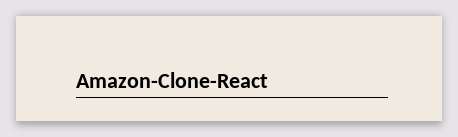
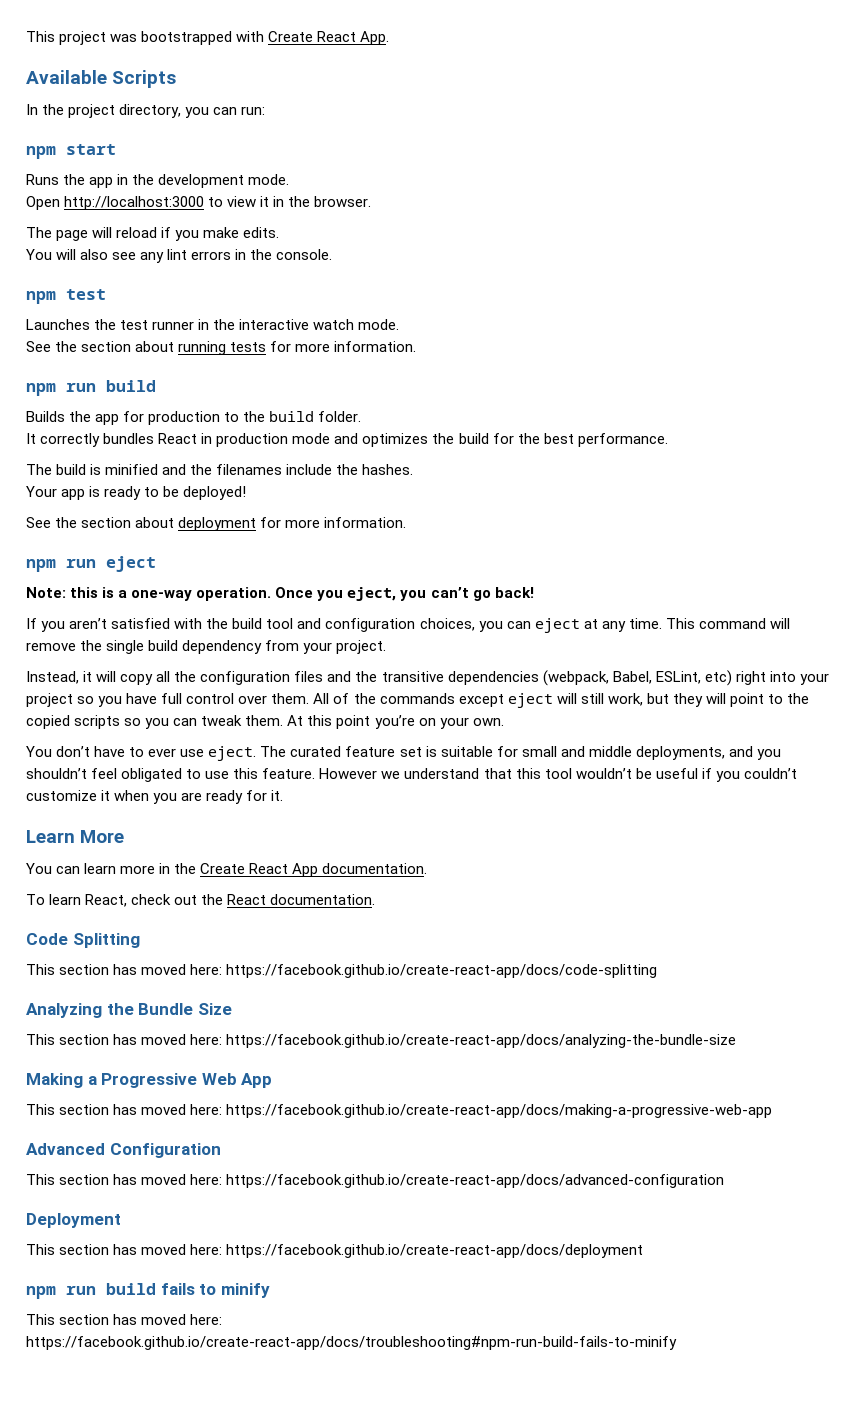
[76,72,268,88] Amazon-Clone-React -> [26,31,390,45] [26,70,177,88] [26,104,266,118] [26,144,116,159] [26,174,290,188] [26,196,372,210] [26,227,280,241] [26,249,333,263] [26,289,106,304] [26,319,400,330] [26,341,417,355] [26,380,156,396] [26,411,362,425] [26,433,668,447] [26,464,414,475] [26,486,247,500] [26,517,407,531] [26,556,156,572] [26,587,534,601] [26,618,790,633] [26,640,387,654] [26,670,829,686] [26,693,810,708] [26,715,504,729] [26,746,781,761] [26,768,797,782] [26,790,284,804] [26,830,125,843] [26,863,428,877] [26,894,376,907] [26,933,140,948] [26,964,658,978] [26,1003,232,1018] [26,1034,737,1048] [26,1073,273,1088] [26,1104,773,1118] [26,1143,221,1158] [26,1174,725,1188] [26,1213,121,1228] [26,1244,644,1258] [26,1283,270,1299] [26,1314,223,1325] [26,1336,677,1350] This project was bootstrapped with Create React App. // Available Scripts // In the project directory, you can run: // npm start // Runs the app in the development mode. // Open http://localhost:3000 to view it in the browser. // The page will reload if you make edits. // You will also see any lint errors in the console. // npm test // Launches the test runner in the interactive watch mode. // See the section about running tests for more information. // npm run build // Builds the app for production to the build folder. // It correctly bundles React in production mode and optimizes the build for the best performance. // The build is minified and the filenames include the hashes. // Your app is ready to be deployed! // See the section about deployment for more information. // npm run eject // Note: this is a one-way operation. Once you eject, you can’t go back! // If you aren’t satisfied with the build tool and configuration choices, you can eject at any time. This command will remove the single build dependency from your project. // Instead, it will copy all the configuration files and the transitive dependencies (webpack, Babel, ESLint, etc) right into your project so you have full control over them. All of the commands except eject will still work, but they will point to the copied scripts so you can tweak them. At this point you’re on your own. // You don’t have to ever use eject. The curated feature set is suitable for small and middle deployments, and you shouldn’t feel obligated to use this feature. However we understand that this tool wouldn’t be useful if you couldn’t customize it when you are ready for it. // Learn More // You can learn more in the Create React App documentation. // To learn React, check out the React documentation. // Code Splitting // This section has moved here: https://facebook.github.io/create-react-app/docs/code-splitting // Analyzing the Bundle Size // This section has moved here: https://facebook.github.io/create-react-app/docs/analyzing-the-bundle-size // Making a Progressive Web App // This section has moved here: https://facebook.github.io/create-react-app/docs/making-a-progressive-web-app // Advanced Configuration // This section has moved here: https://facebook.github.io/create-react-app/docs/advanced-configuration // Deployment // This section has moved here: https://facebook.github.io/create-react-app/docs/deployment // npm run build fails to minify // This section has moved here: https://facebook.github.io/create-react-app/docs/troubleshooting#npm-run-build-fails-to-minify

